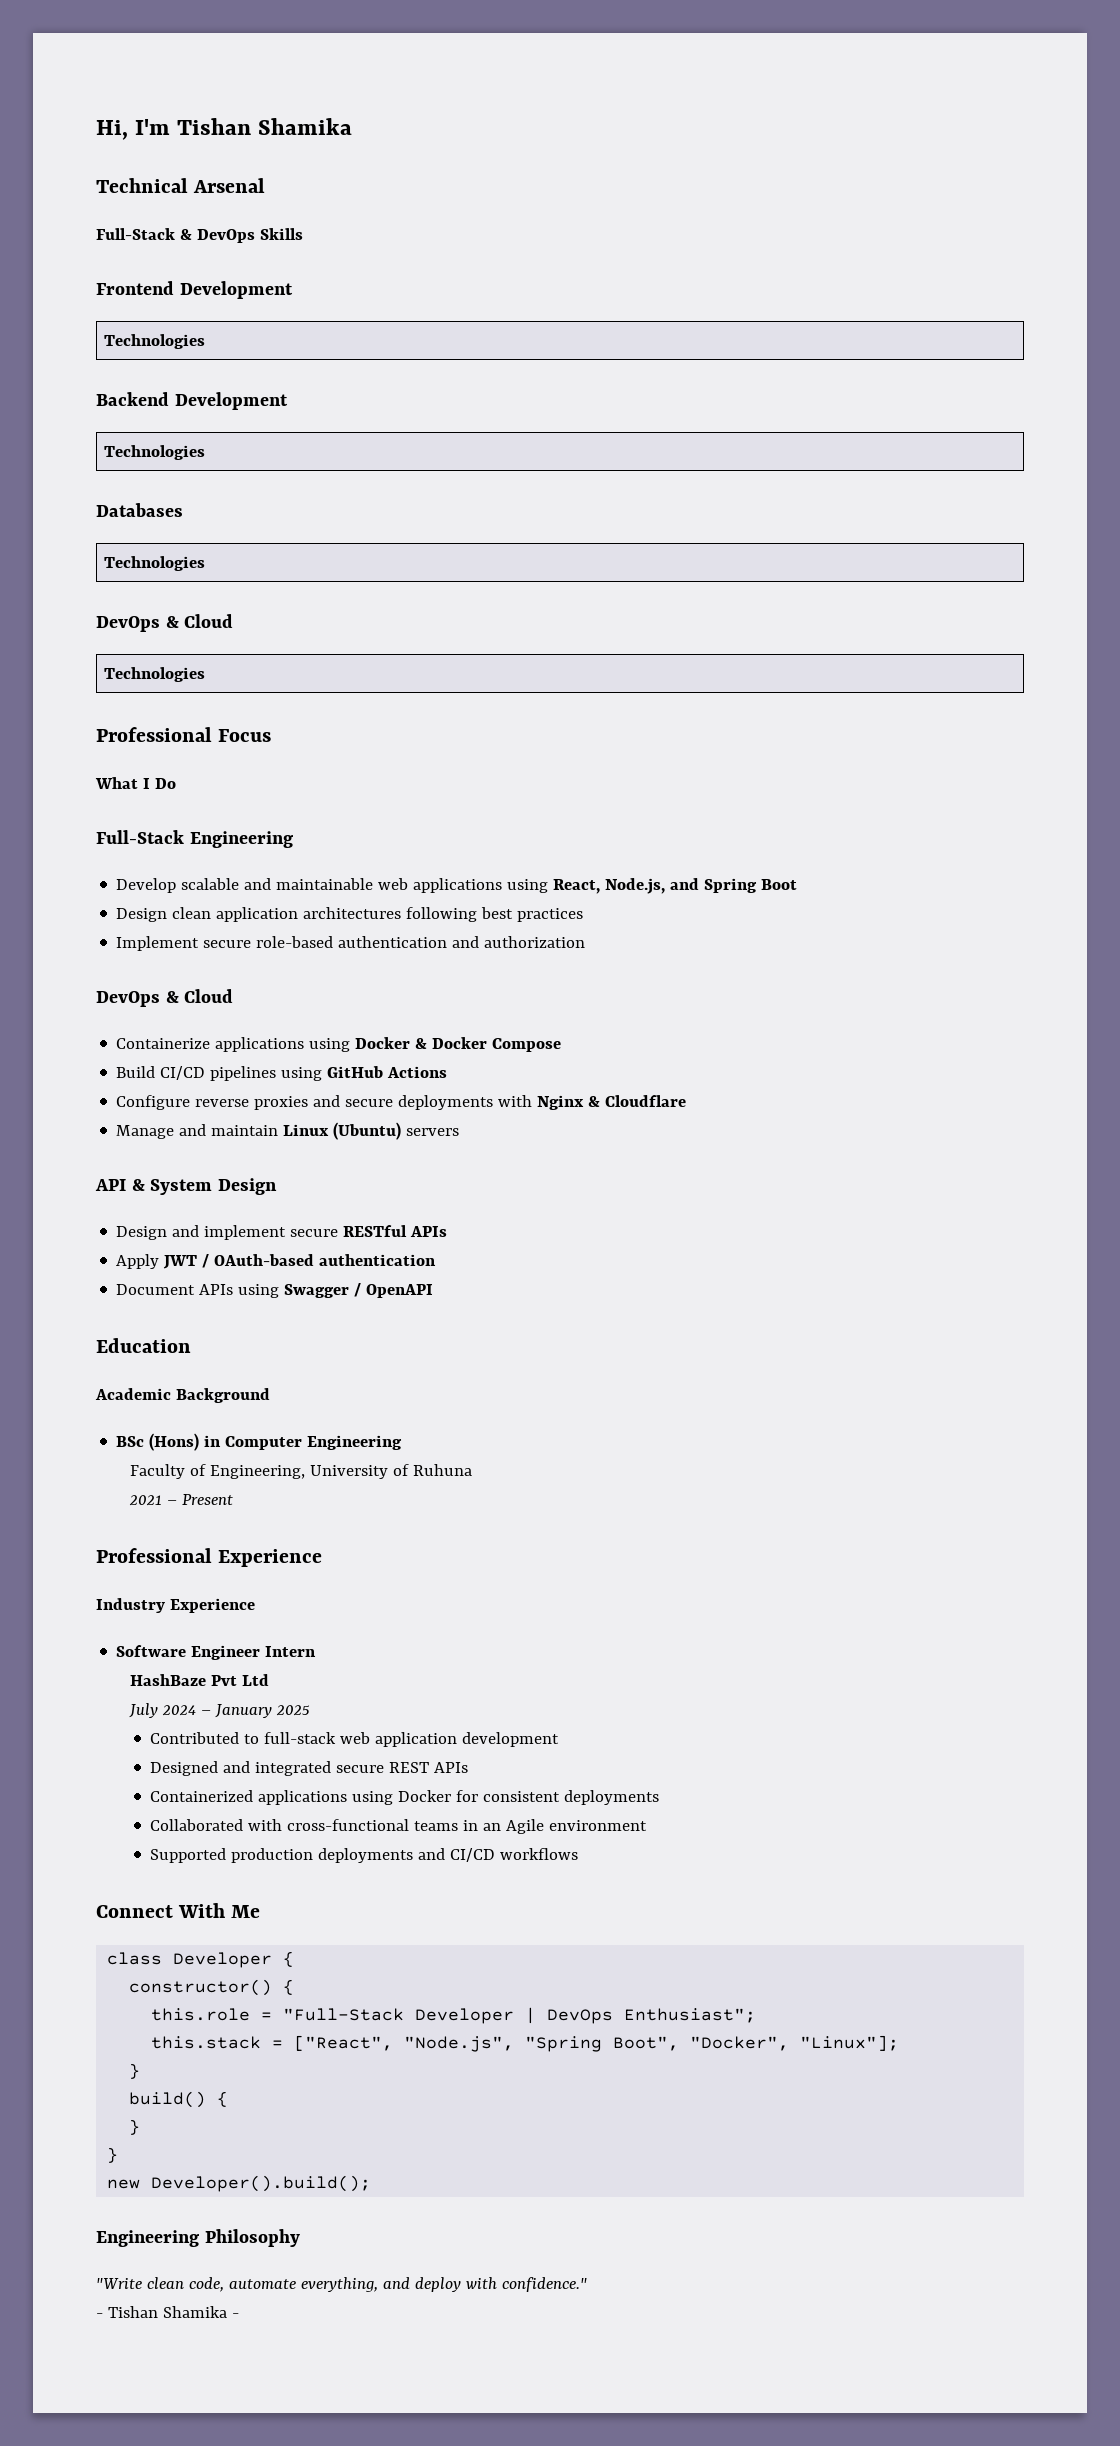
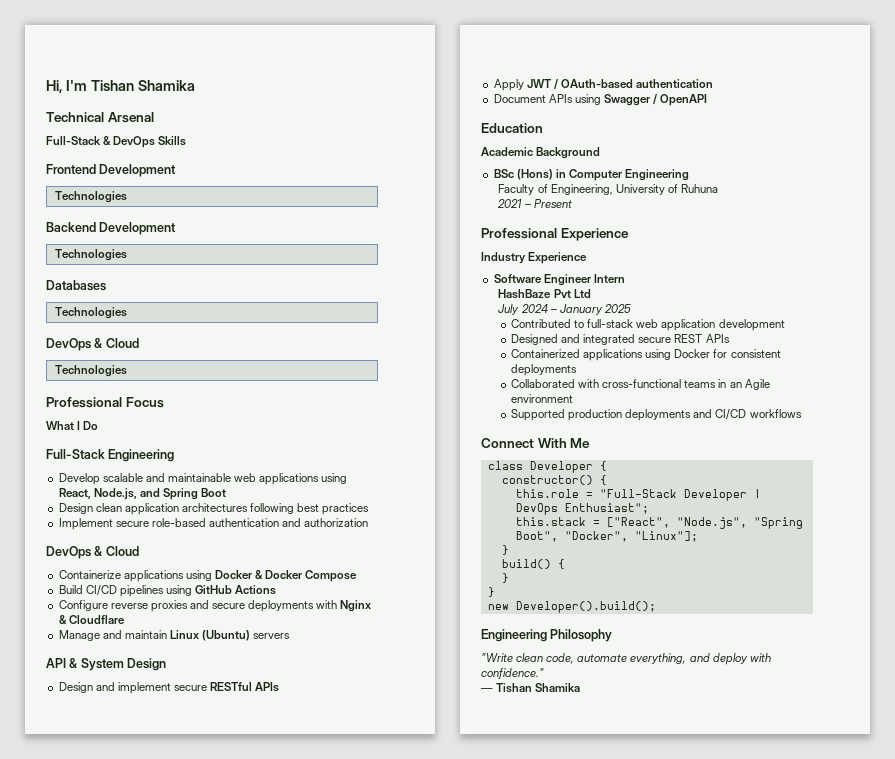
[96,2306,239,2318] - Tishan Shamika - -> [481,683,581,693] — Tishan Shamika

